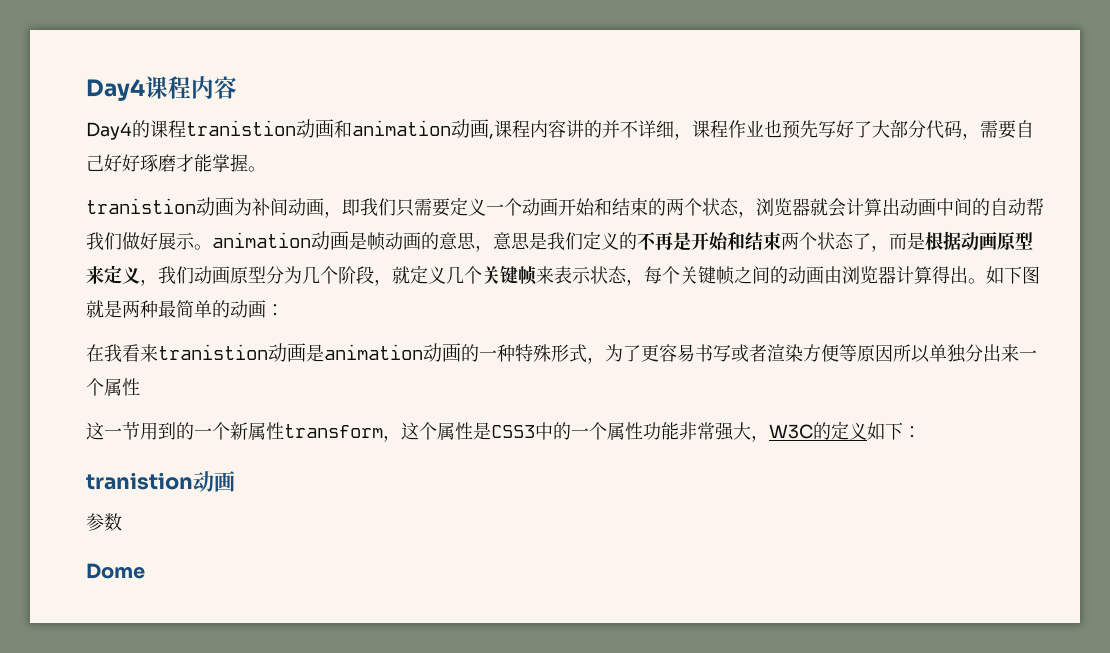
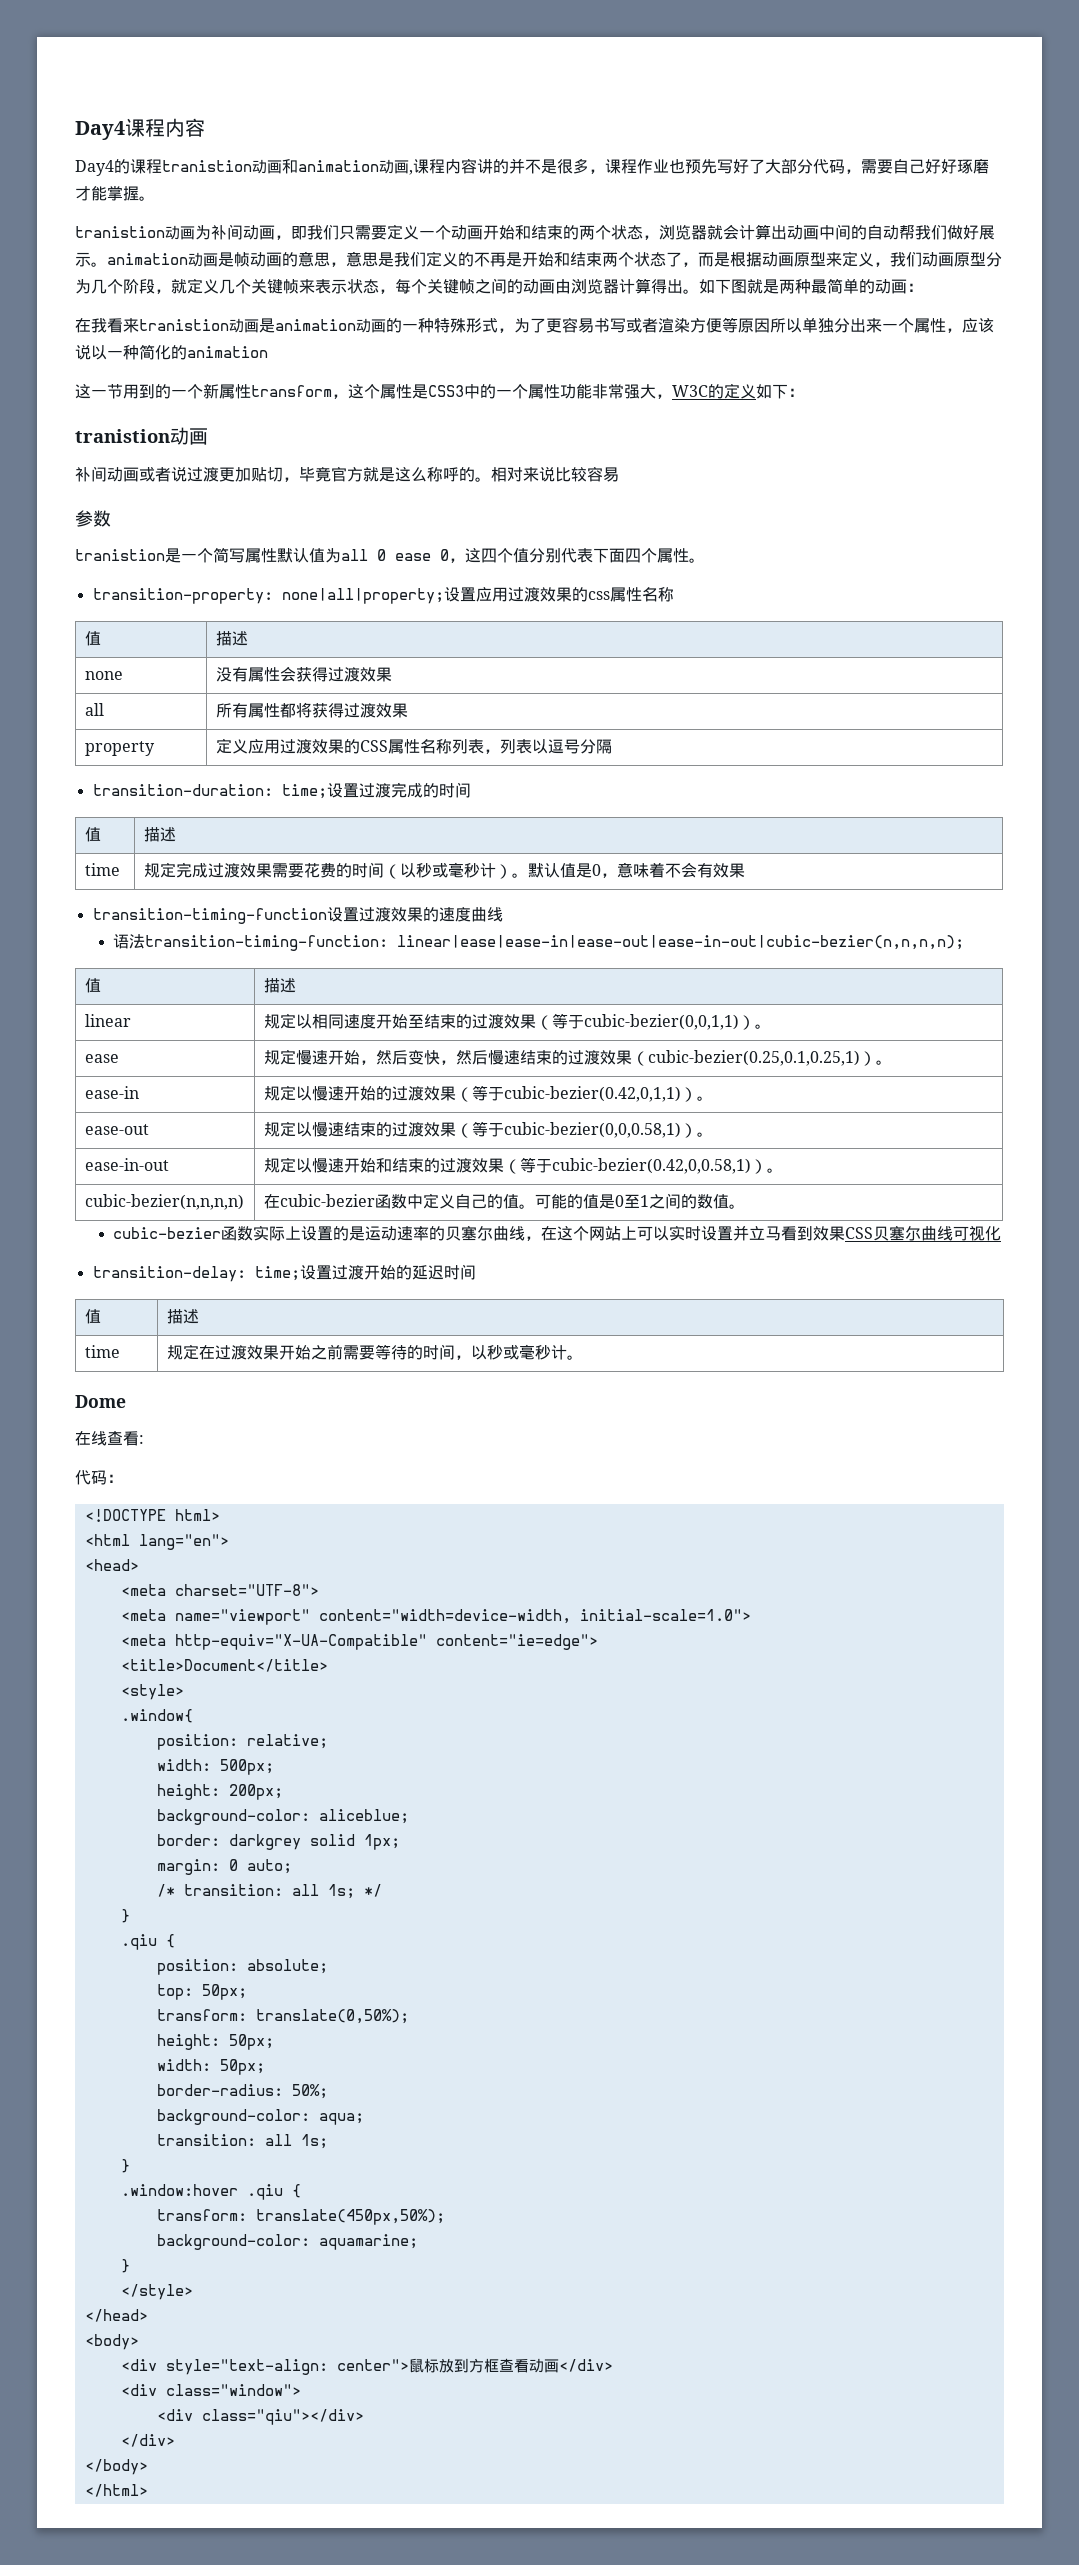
[638,120,674,138] 详细 -> [541,158,589,174] 是很多
(140, 387) none -> [946,318,994,333] [75,344,268,360] ，应该说以一种简化的animation
[86,513,122,531] [86,563,145,579] 参数 // Dome -> [75,466,619,482] [75,510,111,527] [75,547,705,563] [92,587,674,604] [84,631,101,646] [215,631,248,646] [84,671,123,680] [215,666,392,682] [84,703,104,716] [215,702,408,718] [84,741,155,756] [215,738,612,754] [92,782,471,799] [84,827,101,842] [143,827,176,842] [84,863,120,876] [143,862,745,879] [92,907,503,924] [113,934,965,951] [84,978,101,993] [263,978,296,993] [84,1014,131,1027] [263,1013,771,1030] [84,1054,119,1063] [263,1049,892,1066] [84,1086,139,1099] [263,1085,713,1102] [84,1124,149,1135] [263,1121,713,1138] [84,1158,169,1171] [263,1157,783,1174] [84,1194,244,1210] [263,1193,745,1209] [113,1225,1002,1241] [92,1264,476,1282] [84,1309,101,1324] [166,1309,199,1324] [84,1345,120,1358] [166,1344,583,1360] [75,1395,126,1408] [75,1431,144,1446] [75,1470,123,1485] [84,1509,220,1522] [84,1534,229,1550] [84,1559,139,1571] [120,1584,319,1596] [120,1609,751,1625] [120,1634,598,1650] [120,1659,328,1672] [120,1684,184,1700] [120,1709,193,1723] [156,1734,328,1750] [156,1759,274,1775] [156,1784,283,1800] [156,1809,409,1825] [156,1834,400,1850] [156,1859,292,1875] [156,1884,382,1899] [120,1909,130,1923] [120,1934,175,1950] [156,1959,328,1975] [156,1984,247,2000] [156,2009,409,2024] [156,2034,274,2050] [156,2059,265,2075] [156,2084,328,2099] [156,2109,364,2125] [156,2134,328,2149] [120,2159,130,2173] [120,2184,301,2200] [156,2209,445,2225] [156,2234,418,2250] [120,2259,130,2273] [120,2284,193,2300] [84,2309,148,2322] [84,2334,139,2350] [120,2358,613,2375] [120,2384,301,2396] [156,2409,364,2425] [120,2434,175,2447] [84,2459,148,2475] [84,2484,148,2497] 补间动画或者说过渡更加贴切，毕竟官方就是这么称呼的。相对来说比较容易 // 参数 // tranistion是一个简写属性默认值为all 0 ease 0，这四个值分别代表下面四个属性。 // transition-property: none|all|property;设置应用过渡效果的css属性名称 // 值 | 描述 // none | 没有属性会获得过渡效果 // all | 所有属性都将获得过渡效果 // property | 定义应用过渡效果的CSS属性名称列表，列表以逗号分隔 // transition-duration: time;设置过渡完成的时间 // 值 | 描述 // time | 规定完成过渡效果需要花费的时间（以秒或毫秒计）。默认值是0，意味着不会有效果 // transition-timing-function设置过渡效果的速度曲线 // 语法transition-timing-function: linear|ease|ease-in|ease-out|ease-in-out|cubic-bezier(n,n,n,n); // 值 | 描述 // linear | 规定以相同速度开始至结束的过渡效果（等于cubic-bezier(0,0,1,1)）。 // ease | 规定慢速开始，然后变快，然后慢速结束的过渡效果（cubic-bezier(0.25,0.1,0.25,1)）。 // ease-in | 规定以慢速开始的过渡效果（等于cubic-bezier(0.42,0,1,1)）。 // ease-out | 规定以慢速结束的过渡效果（等于cubic-bezier(0,0,0.58,1)）。 // ease-in-out | 规定以慢速开始和结束的过渡效果（等于cubic-bezier(0.42,0,0.58,1)）。 // cubic-bezier(n,n,n,n) | 在cubic-bezier函数中定义自己的值。可能的值是0至1之间的数值。 // cubic-bezier函数实际上设置的是运动速率的贝塞尔曲线，在这个网站上可以实时设置并立马看到效果CSS贝塞尔曲线可视化 // transition-delay: time;设置过渡开始的延迟时间 // 值 | 描述 // time | 规定在过渡效果开始之前需要等待的时间，以秒或毫秒计。 // Dome // 在线查看: // 代码： // <!DOCTYPE html> // <html lang="en"> // <head> // <meta charset="UTF-8"> // <meta name="viewport" content="width=device-width, initial-scale=1.0"> // <meta http-equiv="X-UA-Compatible" content="ie=edge"> // <title>Document</title> // <style> // .window{ // position: relative; // width: 500px; // height: 200px; // background-color: aliceblue; // border: darkgrey solid 1px; // margin: 0 auto; // /* transition: all 1s; */ // } // .qiu { // position: absolute; // top: 50px; // transform: translate(0,50%); // height: 50px; // width: 50px; // border-radius: 50%; // background-color: aqua; // transition: all 1s; // } // .window:hover .qiu { // transform: translate(450px,50%); // background-color: aquamarine; // } // </style> // </head> // <body> // <div style="text-align: center">鼠标放到方框查看动画</div> // <div class="window"> // <div class="qiu"></div> // </div> // </body> // </html>

